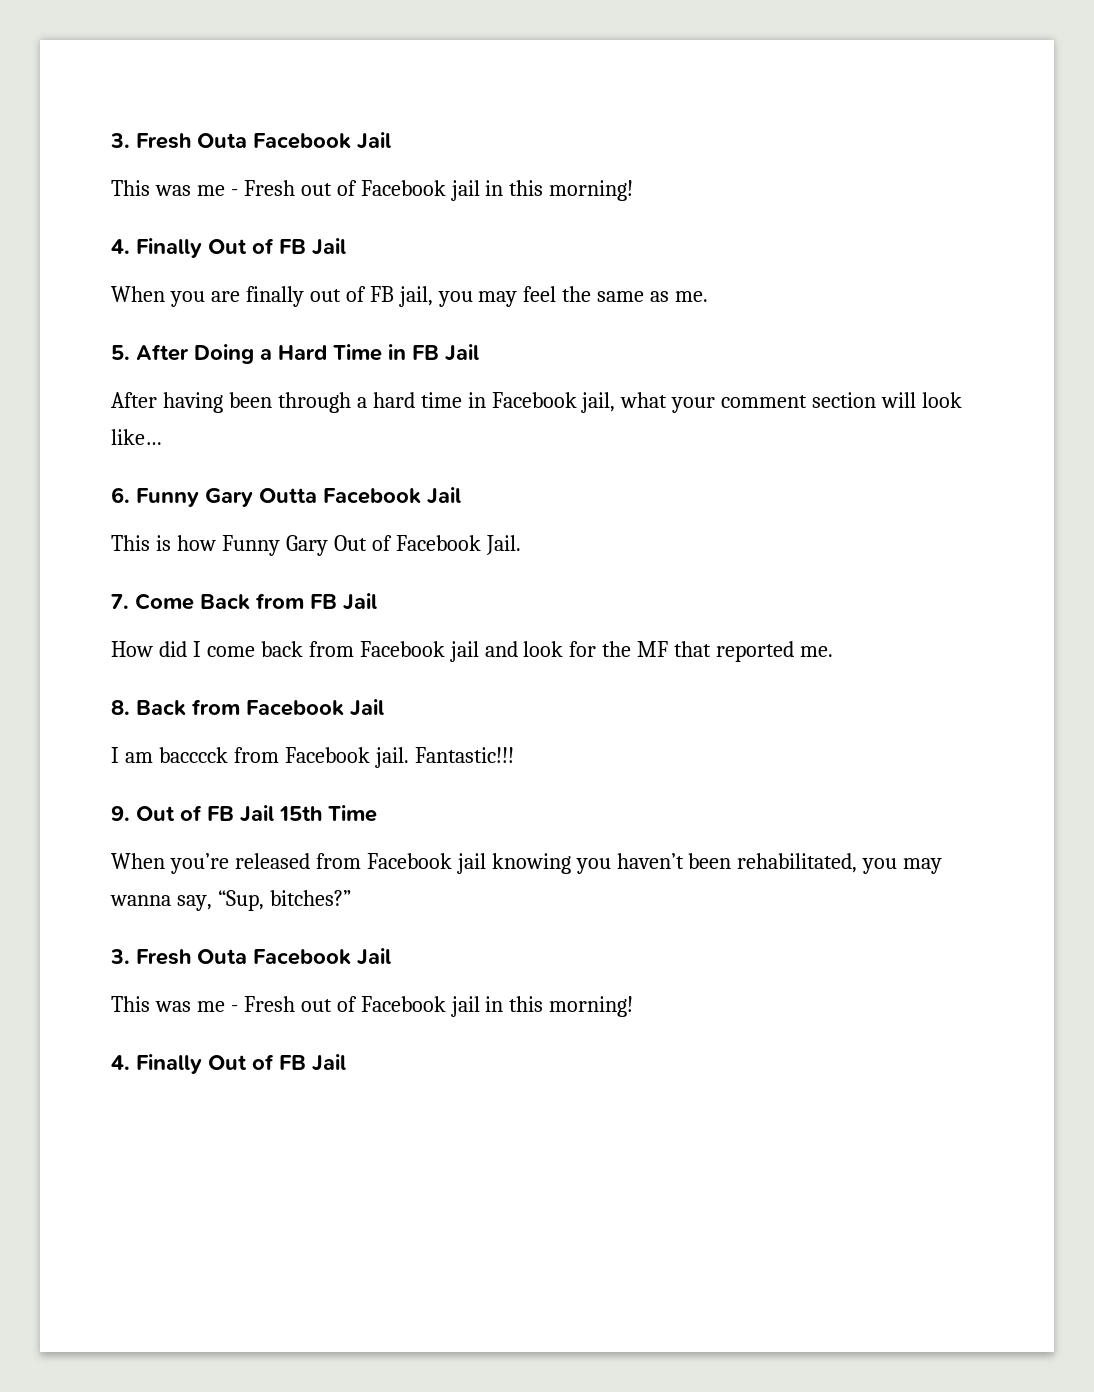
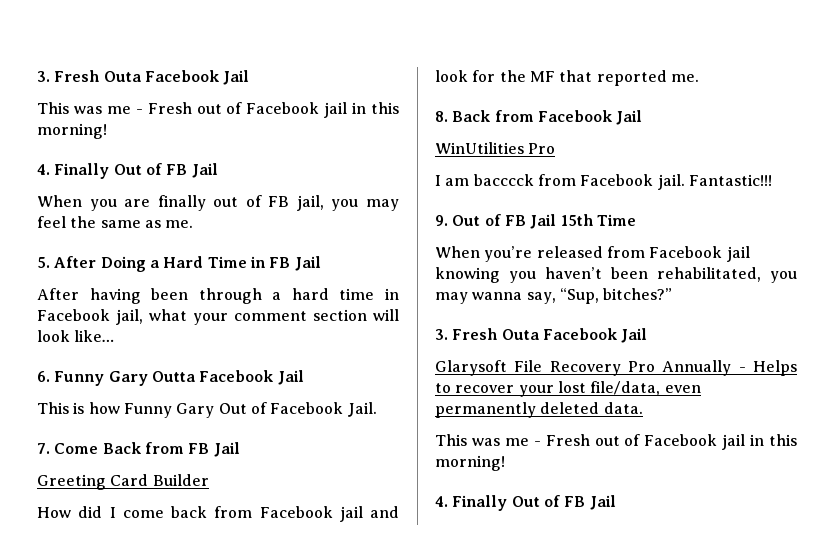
(377, 602) none -> [37,474,209,490] // Greeting Card Builder
(384, 708) none -> [435,142,556,154] // WinUtilities Pro
(391, 957) none -> [435,360,797,376] [435,381,701,397] [435,402,643,418] // Glarysoft File Recovery Pro Annually - Helps to recover your lost file/data, even permanently deleted data.

